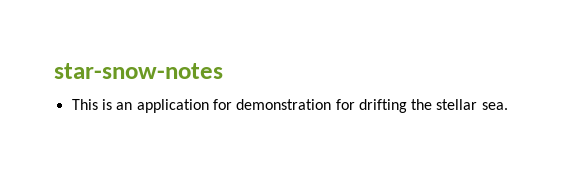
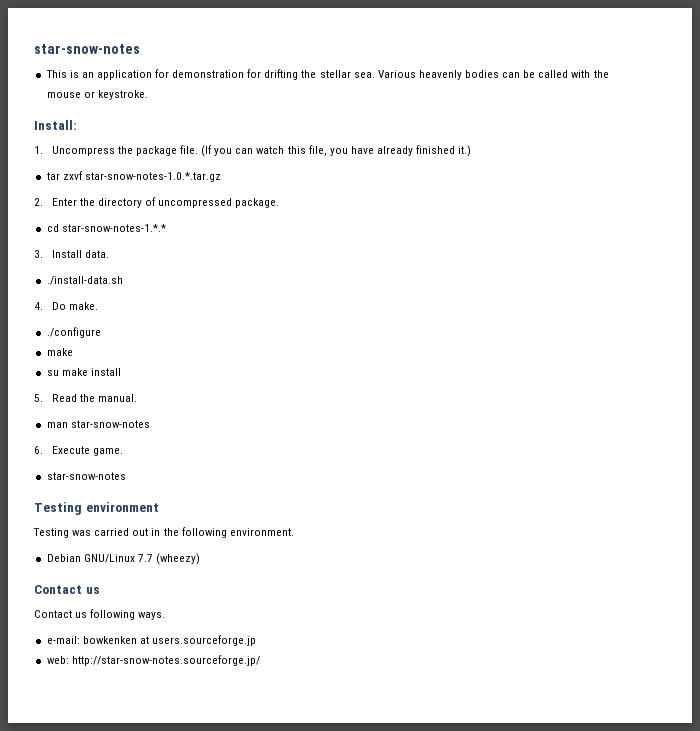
(508, 106) none -> [377,70,609,80] [46,90,148,100] [34,120,77,130] [34,145,472,157] [46,171,221,182] [34,197,280,208] [46,224,166,232] [34,250,109,258] [46,276,123,285] [34,302,98,310] [46,327,101,338] [46,348,73,356] [46,368,121,376] [34,394,137,402] [46,420,150,428] [34,446,123,456] [46,472,126,480] [34,502,159,515] [33,527,294,538] [46,553,200,565] [34,585,100,594] [34,609,166,620] [46,635,256,646] [46,655,260,666] Various heavenly bodies can be called with the mouse or keystroke. // Install: // 1. Uncompress the package file. (If you can watch this file, you have already finished it.) // tar zxvf star-snow-notes-1.0.*.tar.gz // 2. Enter the directory of uncompressed package. // cd star-snow-notes-1.*.* // 3. Install data. // ./install-data.sh // 4. Do make. // ./configure // make // su make install // 5. Read the manual. // man star-snow-notes // 6. Execute game. // star-snow-notes // Testing environment // Testing was carried out in the following environment. // Debian GNU/Linux 7.7 (wheezy) // Contact us // Contact us following ways. // e-mail: bowkenken at users.sourceforge.jp // web: http://star-snow-notes.sourceforge.jp/

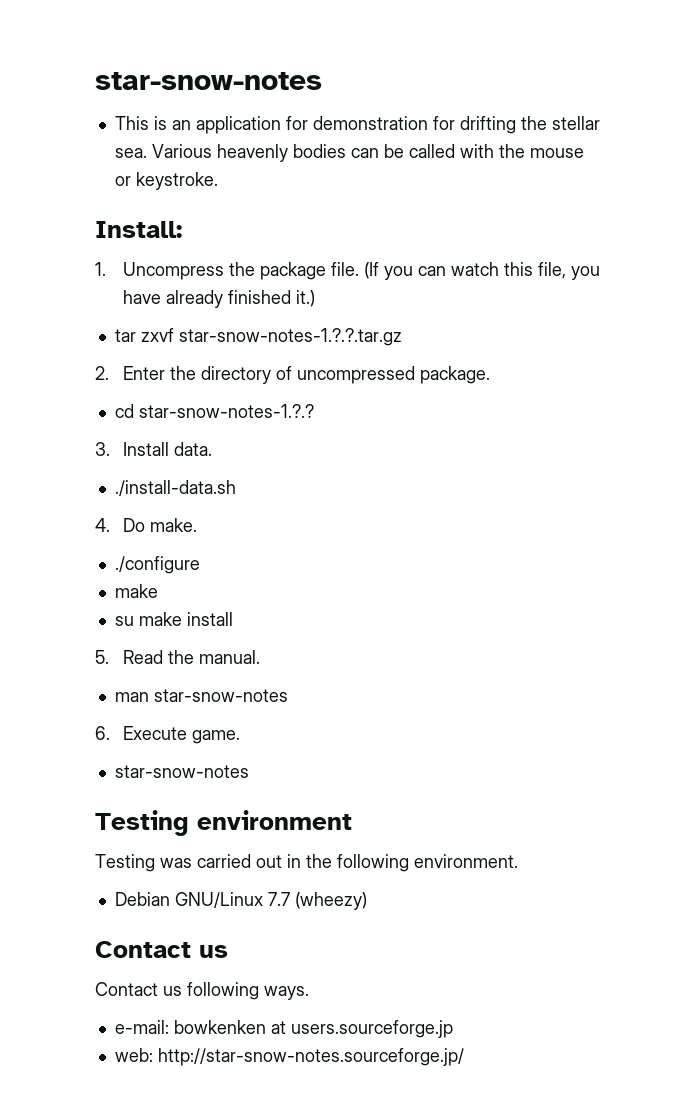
[84,172,221,182] star-snow-notes-1.0.*.tar.gz -> [178,328,402,346] star-snow-notes-1.?.?.tar.gz
[61,224,166,232] star-snow-notes-1.*.* -> [138,404,314,418] star-snow-notes-1.?.?

